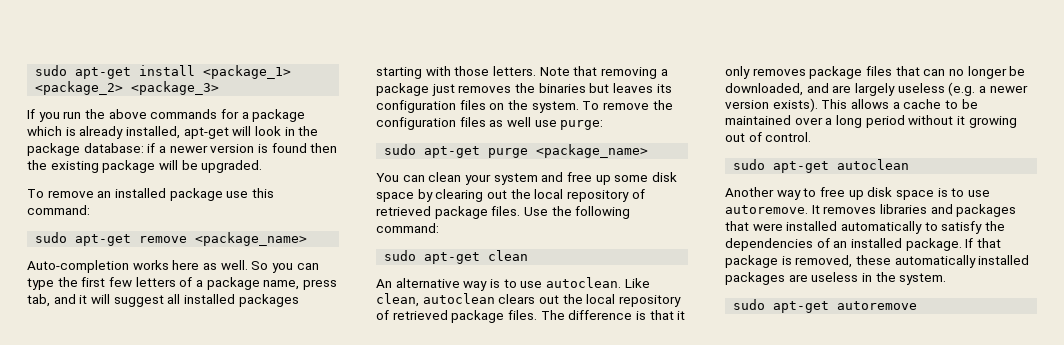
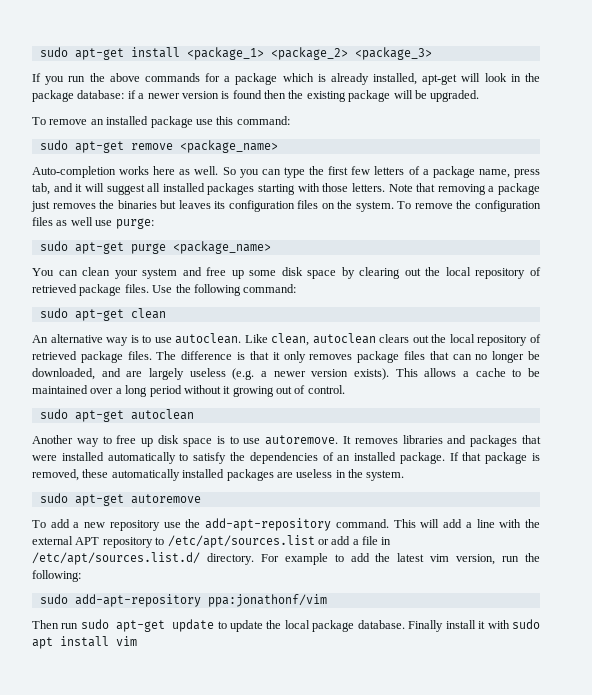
(918, 305) none -> [32,518,541,531] [32,535,392,548] [32,552,541,565] [32,570,81,582] [39,594,327,607] [32,619,540,632] [32,636,137,649] // To add a new repository use the add-apt-repository command. This will add a line with the external APT repository to /etc/apt/sources.list or add a file in /etc/apt/sources.list.d/ directory. For example to add the latest vim version, run the following: // sudo add-apt-repository ppa:jonathonf/vim // Then run sudo apt-get update to update the local package database. Finally install it with sudo apt install vim

